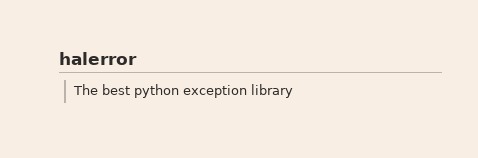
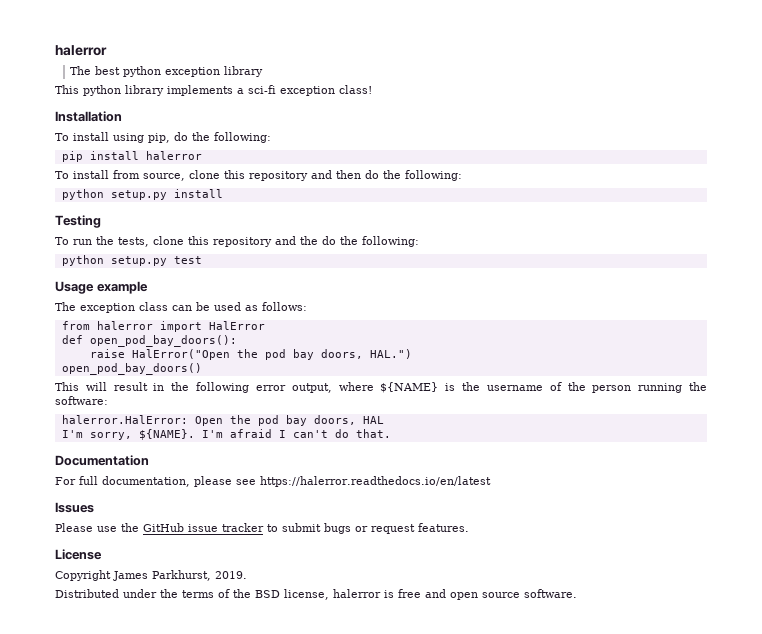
(293, 91) none -> [55,85,372,96] [55,111,122,122] [55,132,271,143] [61,151,202,162] [55,170,462,181] [61,189,223,200] [55,215,101,228] [55,236,419,247] [61,255,202,266] [55,281,148,294] [55,302,307,313] [61,321,265,332] [61,335,237,347] [89,349,412,360] [61,363,202,375] [55,382,708,393] [55,396,108,405] [61,415,384,426] [61,429,391,440] [55,455,149,466] [55,476,491,487] [55,502,94,513] [55,523,469,534] [55,549,102,560] [55,570,247,581] [55,589,577,600] // This python library implements a sci-fi exception class! // Installation // To install using pip, do the following: // pip install halerror // To install from source, clone this repository and then do the following: // python setup.py install // Testing // To run the tests, clone this repository and the do the following: // python setup.py test // Usage example // The exception class can be used as follows: // from halerror import HalError // def open_pod_bay_doors(): // raise HalError("Open the pod bay doors, HAL.") // open_pod_bay_doors() // This will result in the following error output, where ${NAME} is the username of the person running the software: // halerror.HalError: Open the pod bay doors, HAL // I'm sorry, ${NAME}. I'm afraid I can't do that. // Documentation // For full documentation, please see https://halerror.readthedocs.io/en/latest // Issues // Please use the GitHub issue tracker to submit bugs or request features. // License // Copyright James Parkhurst, 2019. // Distributed under the terms of the BSD license, halerror is free and open source software.

